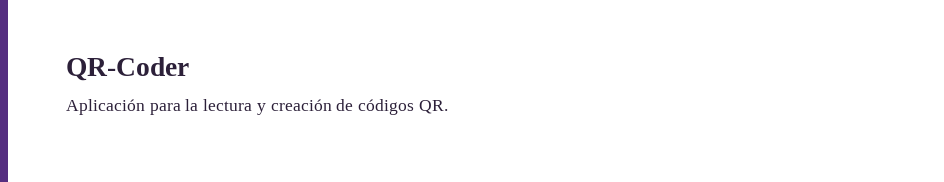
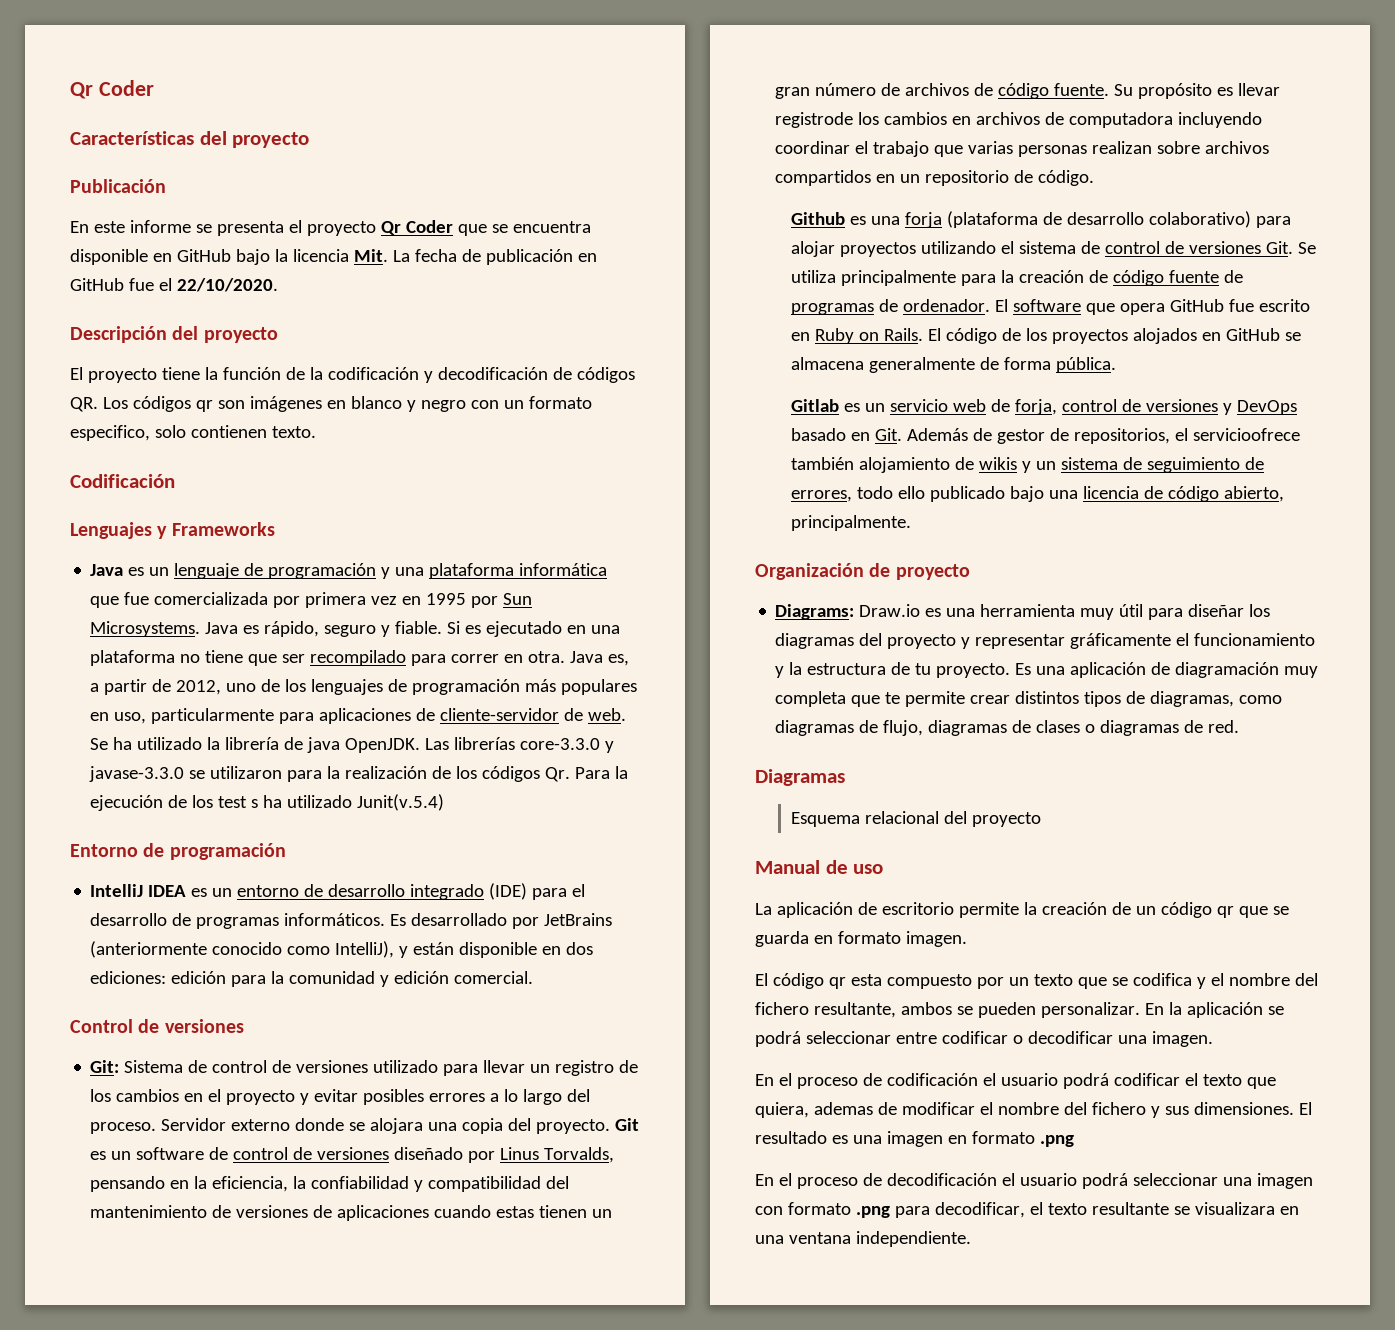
[66,57,189,81] [66,99,448,115] QR-Coder // Aplicación para la lectura y creación de códigos QR. -> [70,80,154,99] [70,131,310,148] [70,179,166,193] [70,220,591,236] [70,249,597,265] [70,278,278,292] [70,326,278,343] [70,367,635,383] [70,396,592,412] [70,425,316,441] [70,474,175,488] [70,522,275,539] [90,563,608,579] [90,592,533,608] [90,621,621,637] [90,650,630,666] [90,679,638,695] [90,708,627,724] [90,737,615,753] [89,766,629,782] [90,794,445,811] [70,843,286,860] [90,883,586,900] [90,913,613,929] [90,941,594,958] [90,971,534,987] [70,1019,244,1033] [90,1060,639,1076] [90,1089,591,1105] [90,1118,640,1134] [90,1147,615,1163] [90,1176,570,1192] [90,1205,613,1221] [775,83,1281,99] [775,112,1263,128] [775,141,1270,157] [775,170,1095,186] [791,211,1292,228] [791,241,1317,257] [791,270,1244,286] [791,299,1311,315] [791,328,1302,344] [791,357,1117,373] [791,399,1298,415] [791,428,1301,444] [791,457,1265,473] [791,486,1285,502] [791,515,912,531] [755,563,970,580] [775,604,1271,620] [775,633,1316,649] [775,662,1319,678] [775,691,1283,707] [775,720,1240,736] [755,769,845,786] [791,811,1042,827] [755,860,884,874] [755,902,1289,918] [755,931,967,947] [755,973,1318,989] [755,1002,1284,1018] [755,1031,1213,1047] [755,1073,1276,1089] [755,1102,1312,1118] [755,1131,1074,1147] [755,1173,1313,1189] [755,1202,1299,1218] [755,1231,971,1247] Qr Coder // Características del proyecto // Publicación // En este informe se presenta el proyecto Qr Coder que se encuentra disponible en GitHub bajo la licencia Mit. La fecha de publicación en GitHub fue el 22/10/2020. // Descripción del proyecto // El proyecto tiene la función de la codificación y decodificación de códigos QR. Los códigos qr son imágenes en blanco y negro con un formato especifico, solo contienen texto. // Codificación // Lenguajes y Frameworks // Java es un lenguaje de programación y una plataforma informática que fue comercializada por primera vez en 1995 por Sun Microsystems. Java es rápido, seguro y fiable. Si es ejecutado en una plataforma no tiene que ser recompilado para correr en otra. Java es, a partir de 2012, uno de los lenguajes de programación más populares en uso, particularmente para aplicaciones de cliente-servidor de web. Se ha utilizado la librería de java OpenJDK. Las librerías core-3.3.0 y javase-3.3.0 se utilizaron para la realización de los códigos Qr. Para la ejecución de los test s ha utilizado Junit(v.5.4) // Entorno de programación // IntelliJ IDEA es un entorno de desarrollo integrado (IDE) para el desarrollo de programas informáticos. Es desarrollado por JetBrains (anteriormente conocido como IntelliJ), y están disponible en dos ediciones: edición para la comunidad y edición comercial. // Control de versiones // Git: Sistema de control de versiones utilizado para llevar un registro de los cambios en el proyecto y evitar posibles errores a lo largo del proceso. Servidor externo donde se alojara una copia del proyecto. Git es un software de control de versiones diseñado por Linus Torvalds, pensando en la eficiencia, la confiabilidad y compatibilidad del mantenimiento de versiones de aplicaciones cuando estas tienen un gran número de archivos de código fuente. Su propósito es llevar registrode los cambios en archivos de computadora incluyendo coordinar el trabajo que varias personas realizan sobre archivos compartidos en un repositorio de código. // Github es una forja (plataforma de desarrollo colaborativo) para alojar proyectos utilizando el sistema de control de versiones Git. Se utiliza principalmente para la creación de código fuente de programas de ordenador. El software que opera GitHub fue escrito en Ruby on Rails. El código de los proyectos alojados en GitHub se almacena generalmente de forma pública. // Gitlab es un servicio web de forja, control de versiones y DevOps basado en Git. Además de gestor de repositorios, el servicioofrece también alojamiento de wikis y un sistema de seguimiento de errores, todo ello publicado bajo una licencia de código abierto, principalmente. // Organización de proyecto // Diagrams: Draw.io es una herramienta muy útil para diseñar los diagramas del proyecto y representar gráficamente el funcionamiento y la estructura de tu proyecto. Es una aplicación de diagramación muy completa que te permite crear distintos tipos de diagramas, como diagramas de flujo, diagramas de clases o diagramas de red. // Diagramas // Esquema relacional del proyecto // Manual de uso // La aplicación de escritorio permite la creación de un código qr que se guarda en formato imagen. // El código qr esta compuesto por un texto que se codifica y el nombre del fichero resultante, ambos se pueden personalizar. En la aplicación se podrá seleccionar entre codificar o decodificar una imagen. // En el proceso de codificación el usuario podrá codificar el texto que quiera, ademas de modificar el nombre del fichero y sus dimensiones. El resultado es una imagen en formato .png // En el proceso de decodificación el usuario podrá seleccionar una imagen con formato .png para decodificar, el texto resultante se visualizara en una ventana independiente.

